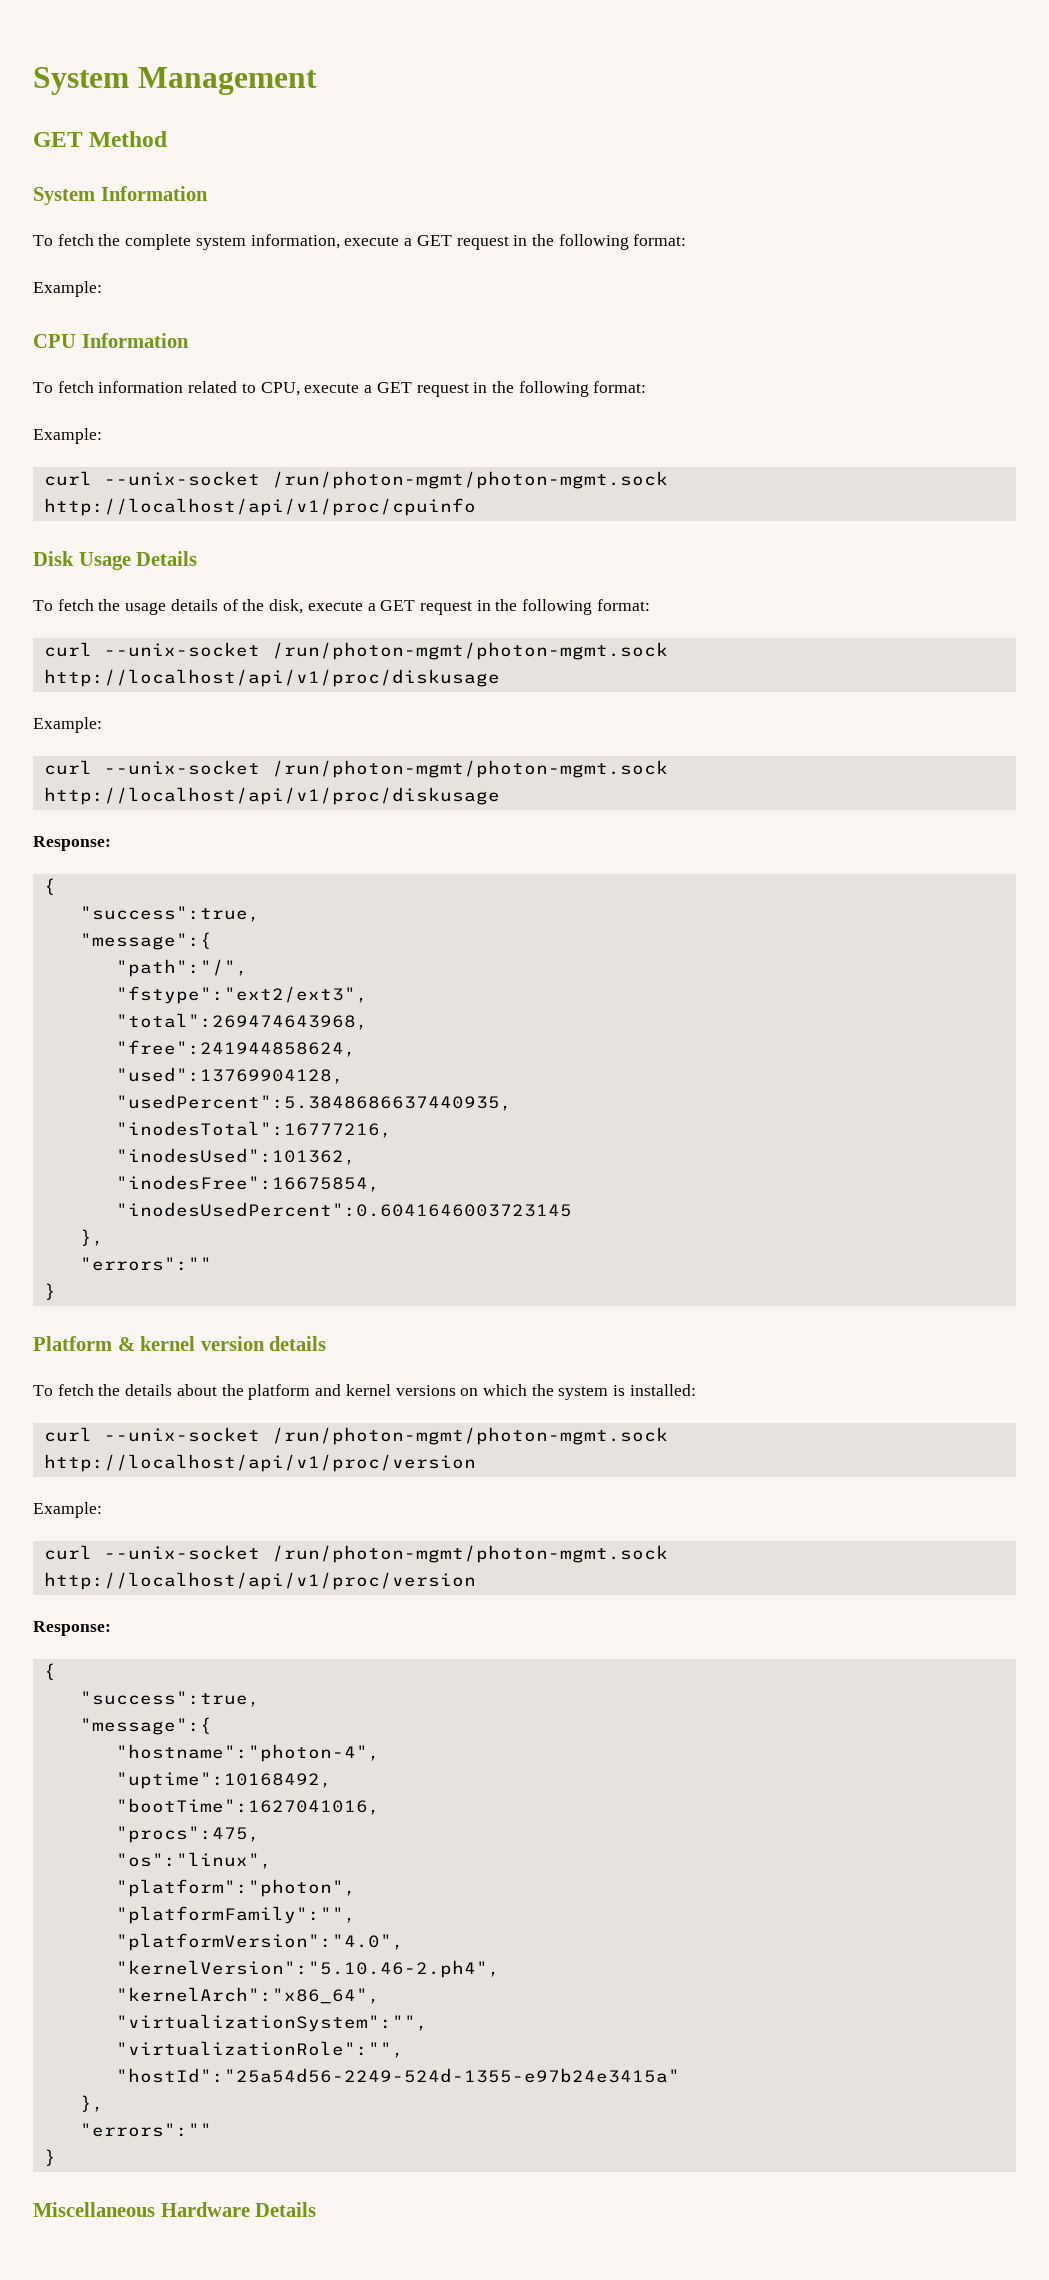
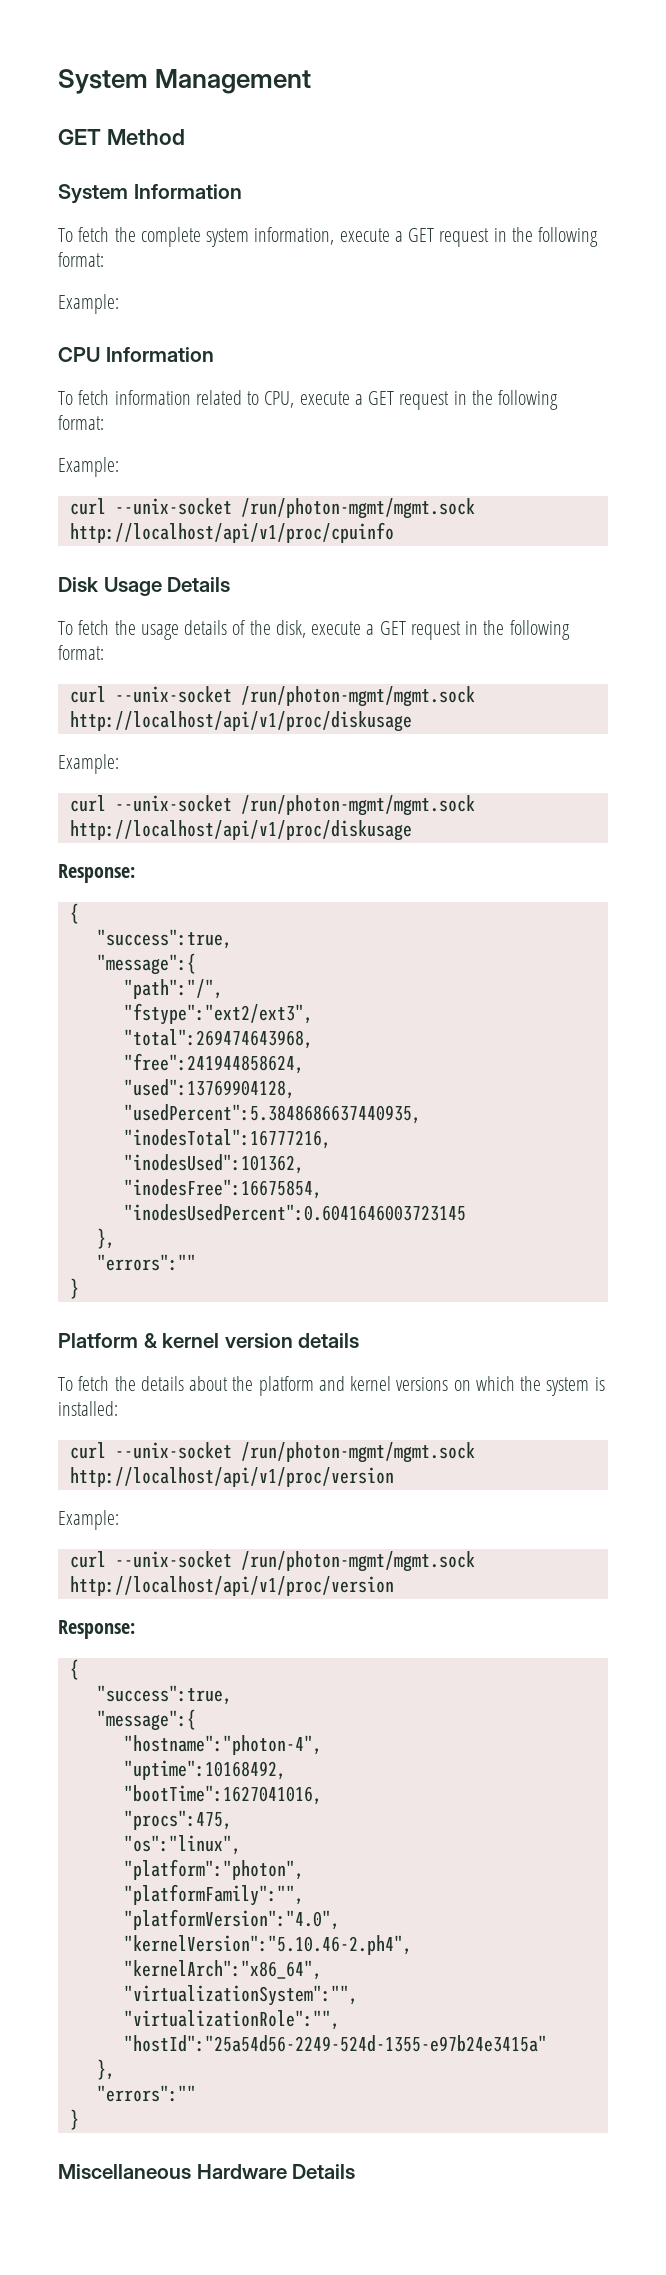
[271,471,668,489] /run/photon-mgmt/photon-mgmt.sock -> [240,498,475,519] /run/photon-mgmt/mgmt.sock
[271,642,668,660] /run/photon-mgmt/photon-mgmt.sock -> [240,686,475,707] /run/photon-mgmt/mgmt.sock
[271,760,668,778] /run/photon-mgmt/photon-mgmt.sock -> [240,795,475,816] /run/photon-mgmt/mgmt.sock
[271,1427,668,1445] /run/photon-mgmt/photon-mgmt.sock -> [240,1442,475,1463] /run/photon-mgmt/mgmt.sock
[271,1545,668,1563] /run/photon-mgmt/photon-mgmt.sock -> [240,1551,475,1572] /run/photon-mgmt/mgmt.sock

